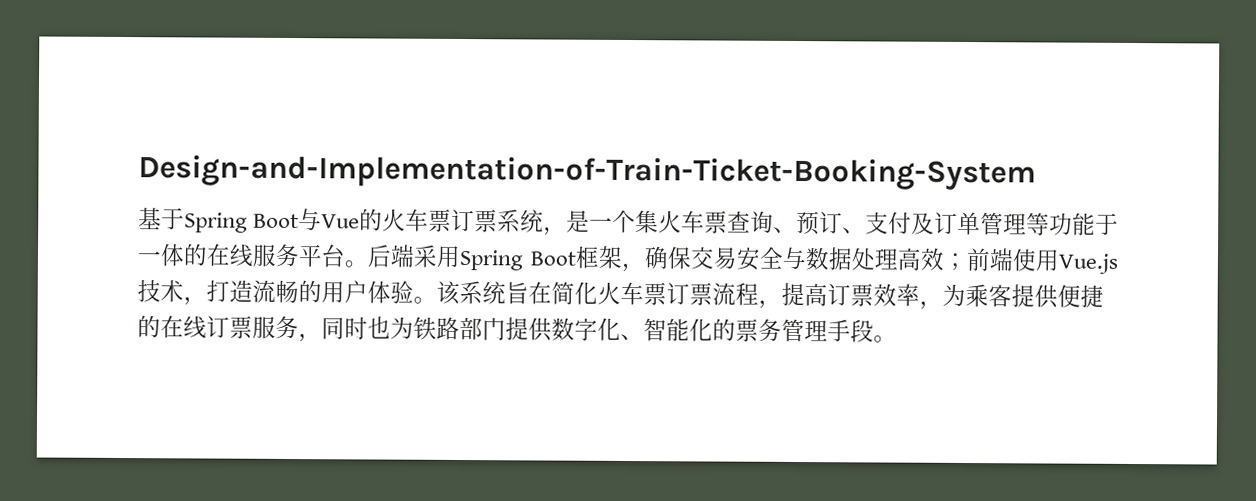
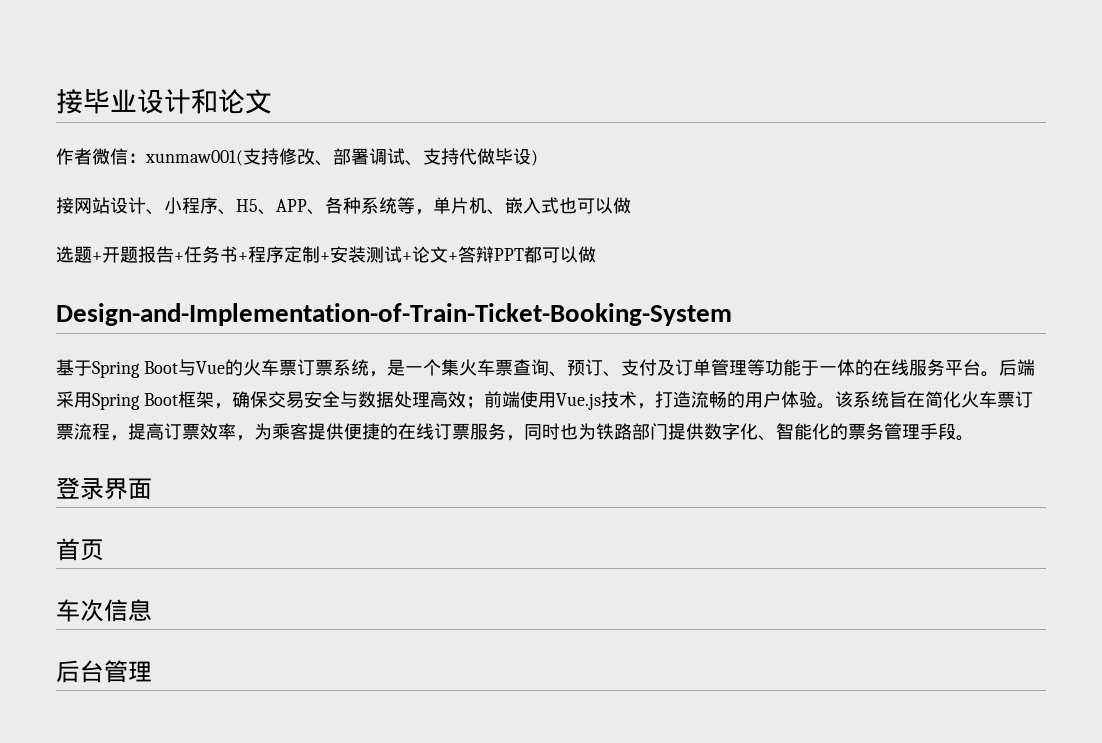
(138, 172) none -> [56,89,272,114] [56,148,538,166] [56,197,631,215] [56,246,596,263] 接毕业设计和论文 // 作者微信：xunmaw001(支持修改、部署调试、支持代做毕设) // 接网站设计、小程序、H5、APP、各种系统等，单片机、嵌入式也可以做 // 选题+开题报告+任务书+程序定制+安装测试+论文+答辩PPT都可以做 //
(897, 339) none -> [56,477,152,500] [56,538,104,561] [56,599,152,622] [56,660,152,683] // 登录界面 // 首页 // 车次信息 // 后台管理

